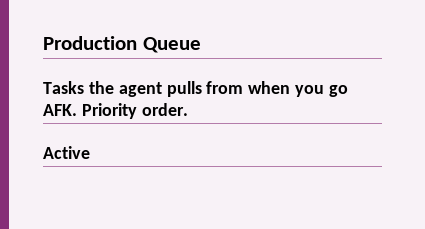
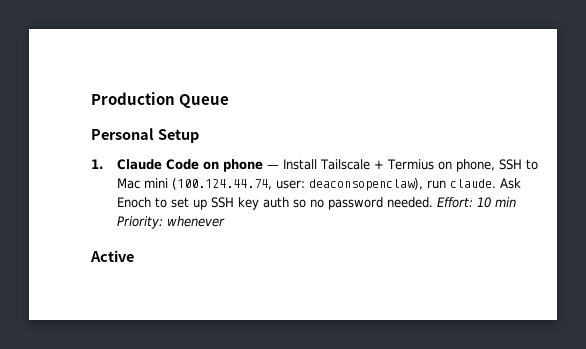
[43,81,349,97] [43,103,188,119] Tasks the agent pulls from when you go AFK. Priority order. -> [91,128,199,143] [91,159,538,172] [116,178,521,191] [116,197,516,210] [116,216,225,229] Personal Setup // 1. Claude Code on phone — Install Tailscale + Termius on phone, SSH to Mac mini (100.124.44.74, user: deaconsopenclaw), run claude. Ask Enoch to set up SSH key auth so no password needed. Effort: 10 min Priority: whenever

